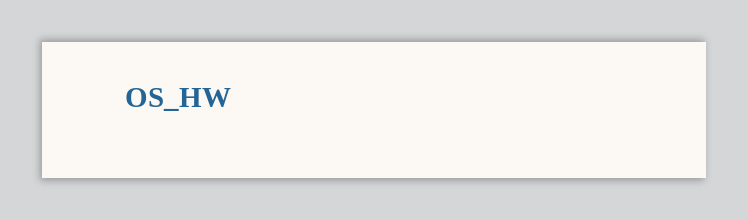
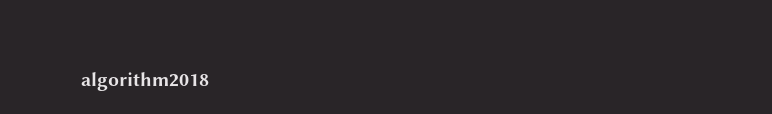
[125,88,231,111] OS_HW -> [81,72,209,91] algorithm2018

